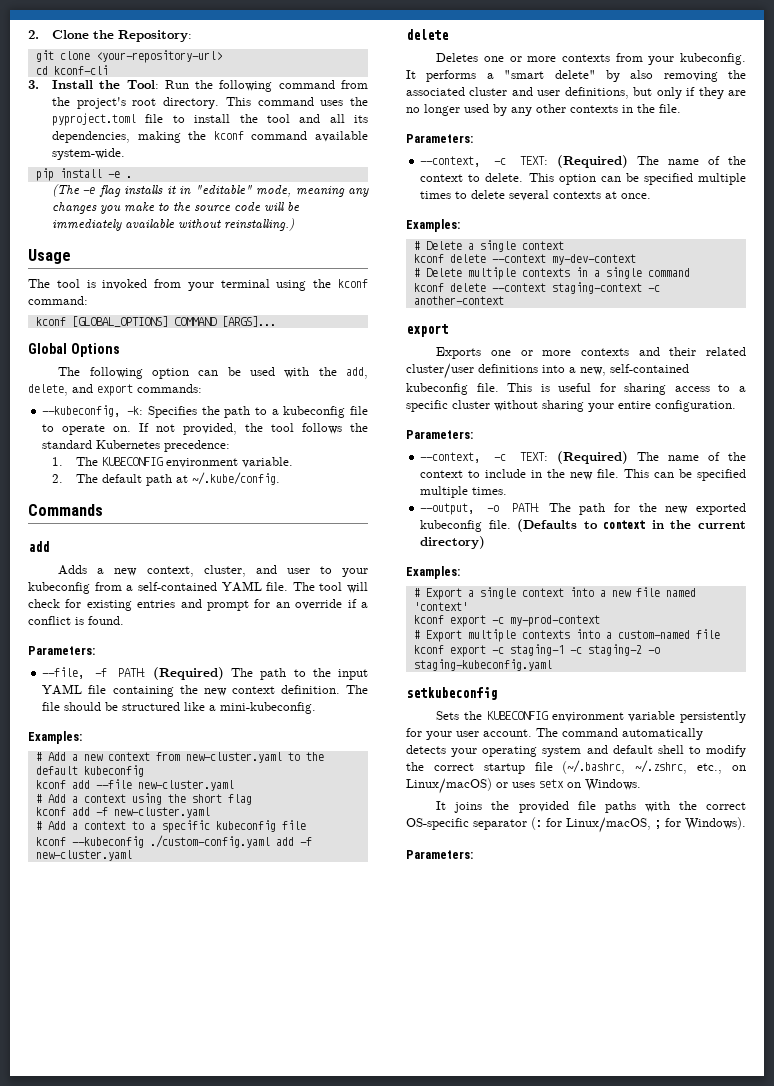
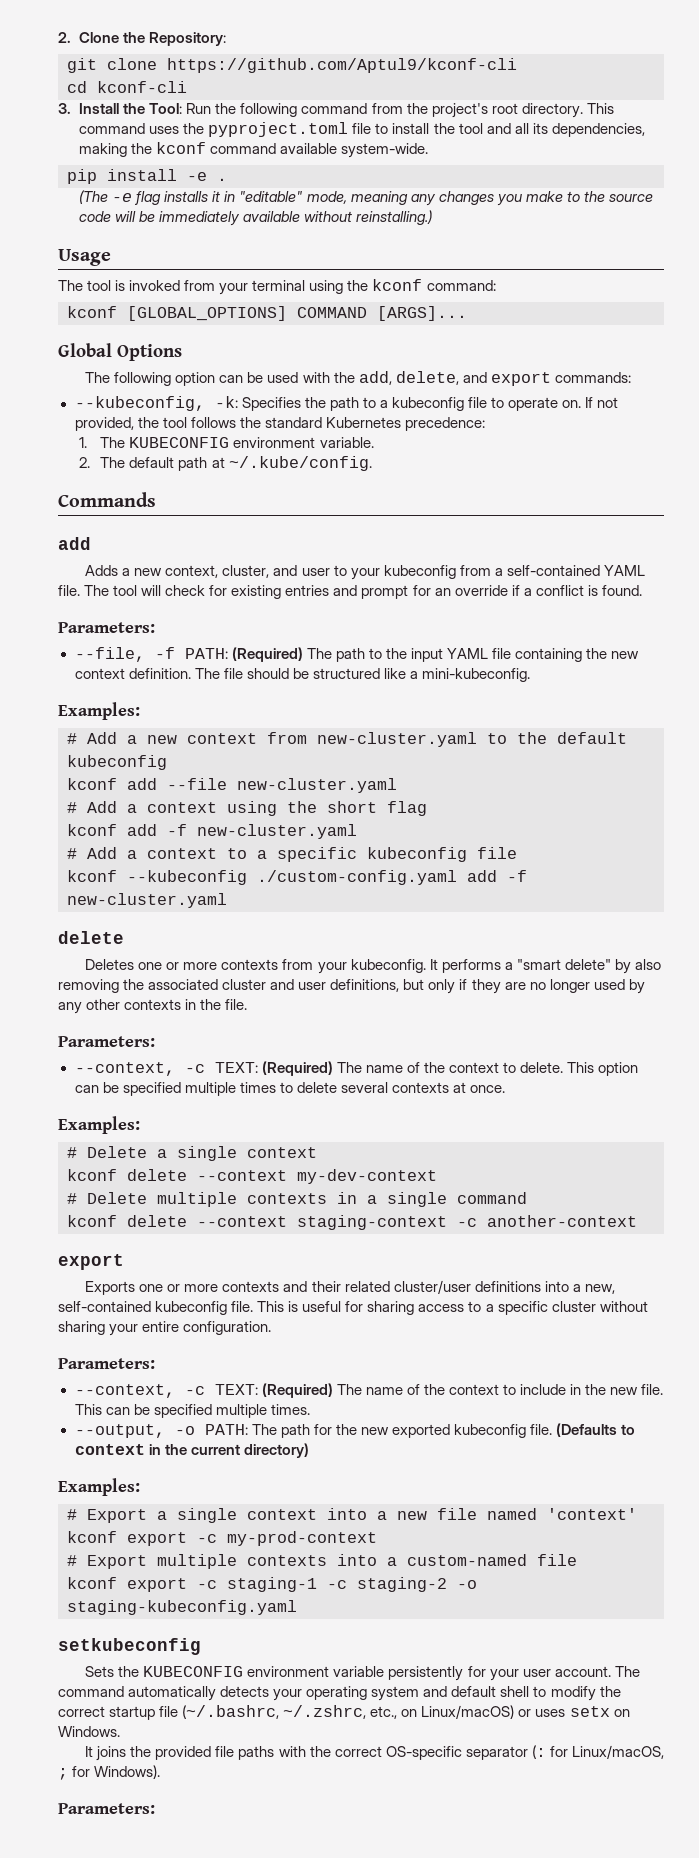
[95,50,222,63] <your-repository-url> -> [167,58,517,73] https://github.com/Aptul9/kconf-cli

